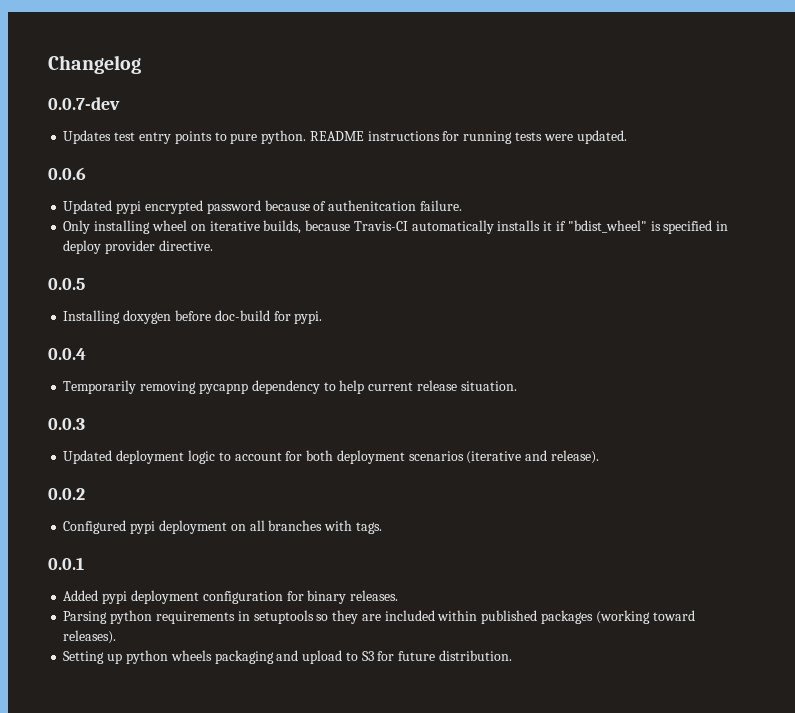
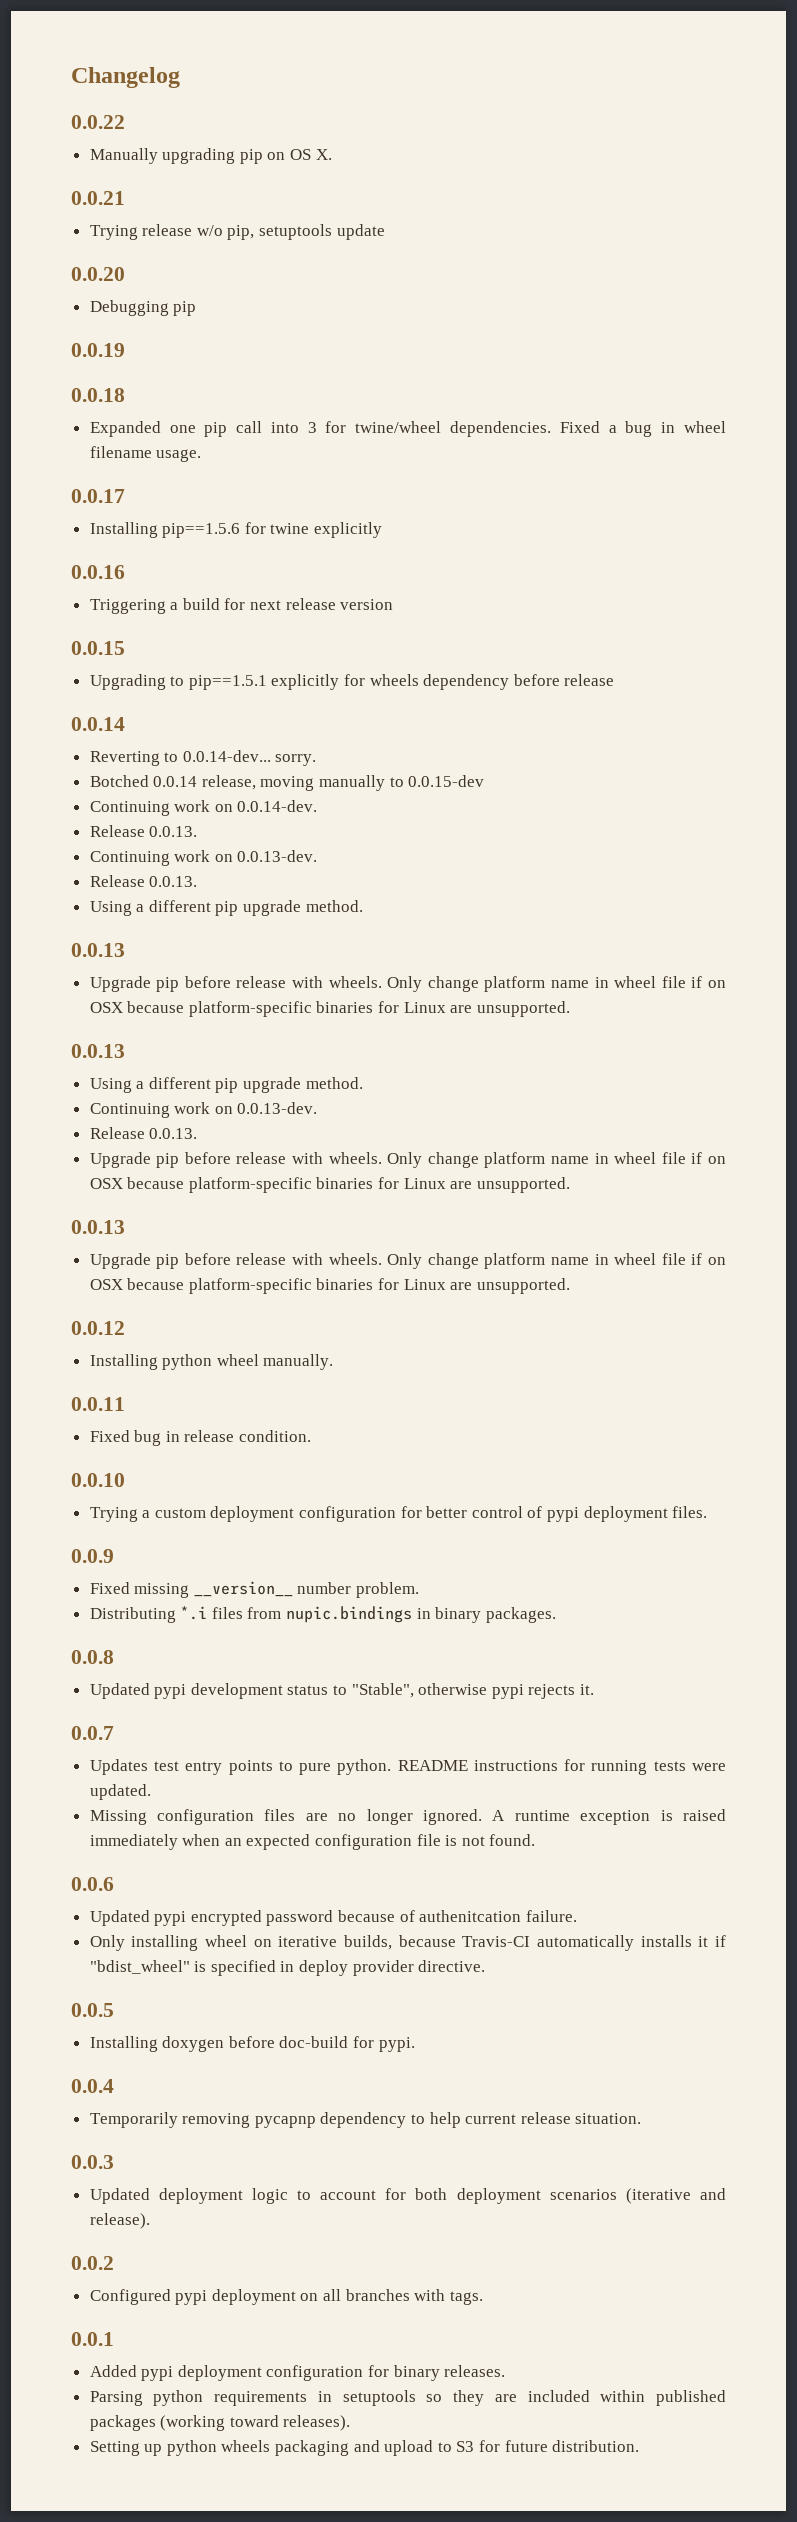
[48,97,120,110] 0.0.7-dev -> [71,115,125,129] [89,148,332,164] [71,191,125,205] [89,224,385,240] [71,267,125,281] [89,300,197,316] [71,343,125,357] [71,388,125,402] [89,421,726,437] [89,446,202,462] [71,489,125,503] [89,522,383,538] [71,565,125,579] [89,598,394,614] [71,641,125,655] [89,674,615,690] [71,717,125,731] [89,750,317,766] [89,775,485,791] [89,800,318,816] [89,825,198,837] [89,850,318,866] [89,875,198,887] [89,900,363,916] [71,943,125,957] [89,976,727,992] [89,1001,570,1017] [71,1044,125,1058] [89,1077,363,1093] [89,1102,318,1118] [89,1127,198,1139] [89,1152,727,1168] [89,1177,570,1193] [71,1220,125,1234] [89,1253,727,1269] [89,1278,570,1294] [71,1321,125,1335] [89,1354,334,1370] [71,1397,125,1411] [89,1430,312,1446] [71,1473,125,1487] [89,1506,708,1522] [71,1549,114,1563] [89,1581,420,1598] [89,1606,556,1623] [71,1650,114,1664] [89,1683,595,1699] [71,1726,114,1740] 0.0.22 // Manually upgrading pip on OS X. // 0.0.21 // Trying release w/o pip, setuptools update // 0.0.20 // Debugging pip // 0.0.19 // 0.0.18 // Expanded one pip call into 3 for twine/wheel dependencies. Fixed a bug in wheel filename usage. // 0.0.17 // Installing pip==1.5.6 for twine explicitly // 0.0.16 // Triggering a build for next release version // 0.0.15 // Upgrading to pip==1.5.1 explicitly for wheels dependency before release // 0.0.14 // Reverting to 0.0.14-dev... sorry. // Botched 0.0.14 release, moving manually to 0.0.15-dev // Continuing work on 0.0.14-dev. // Release 0.0.13. // Continuing work on 0.0.13-dev. // Release 0.0.13. // Using a different pip upgrade method. // 0.0.13 // Upgrade pip before release with wheels. Only change platform name in wheel file if on OSX because platform-specific binaries for Linux are unsupported. // 0.0.13 // Using a different pip upgrade method. // Continuing work on 0.0.13-dev. // Release 0.0.13. // Upgrade pip before release with wheels. Only change platform name in wheel file if on OSX because platform-specific binaries for Linux are unsupported. // 0.0.13 // Upgrade pip before release with wheels. Only change platform name in wheel file if on OSX because platform-specific binaries for Linux are unsupported. // 0.0.12 // Installing python wheel manually. // 0.0.11 // Fixed bug in release condition. // 0.0.10 // Trying a custom deployment configuration for better control of pypi deployment files. // 0.0.9 // Fixed missing __version__ number problem. // Distributing *.i files from nupic.bindings in binary packages. // 0.0.8 // Updated pypi development status to "Stable", otherwise pypi rejects it. // 0.0.7
(627, 137) none -> [89,1809,726,1825] [89,1834,536,1850] // Missing configuration files are no longer ignored. A runtime exception is raised immediately when an expected configuration file is not found.

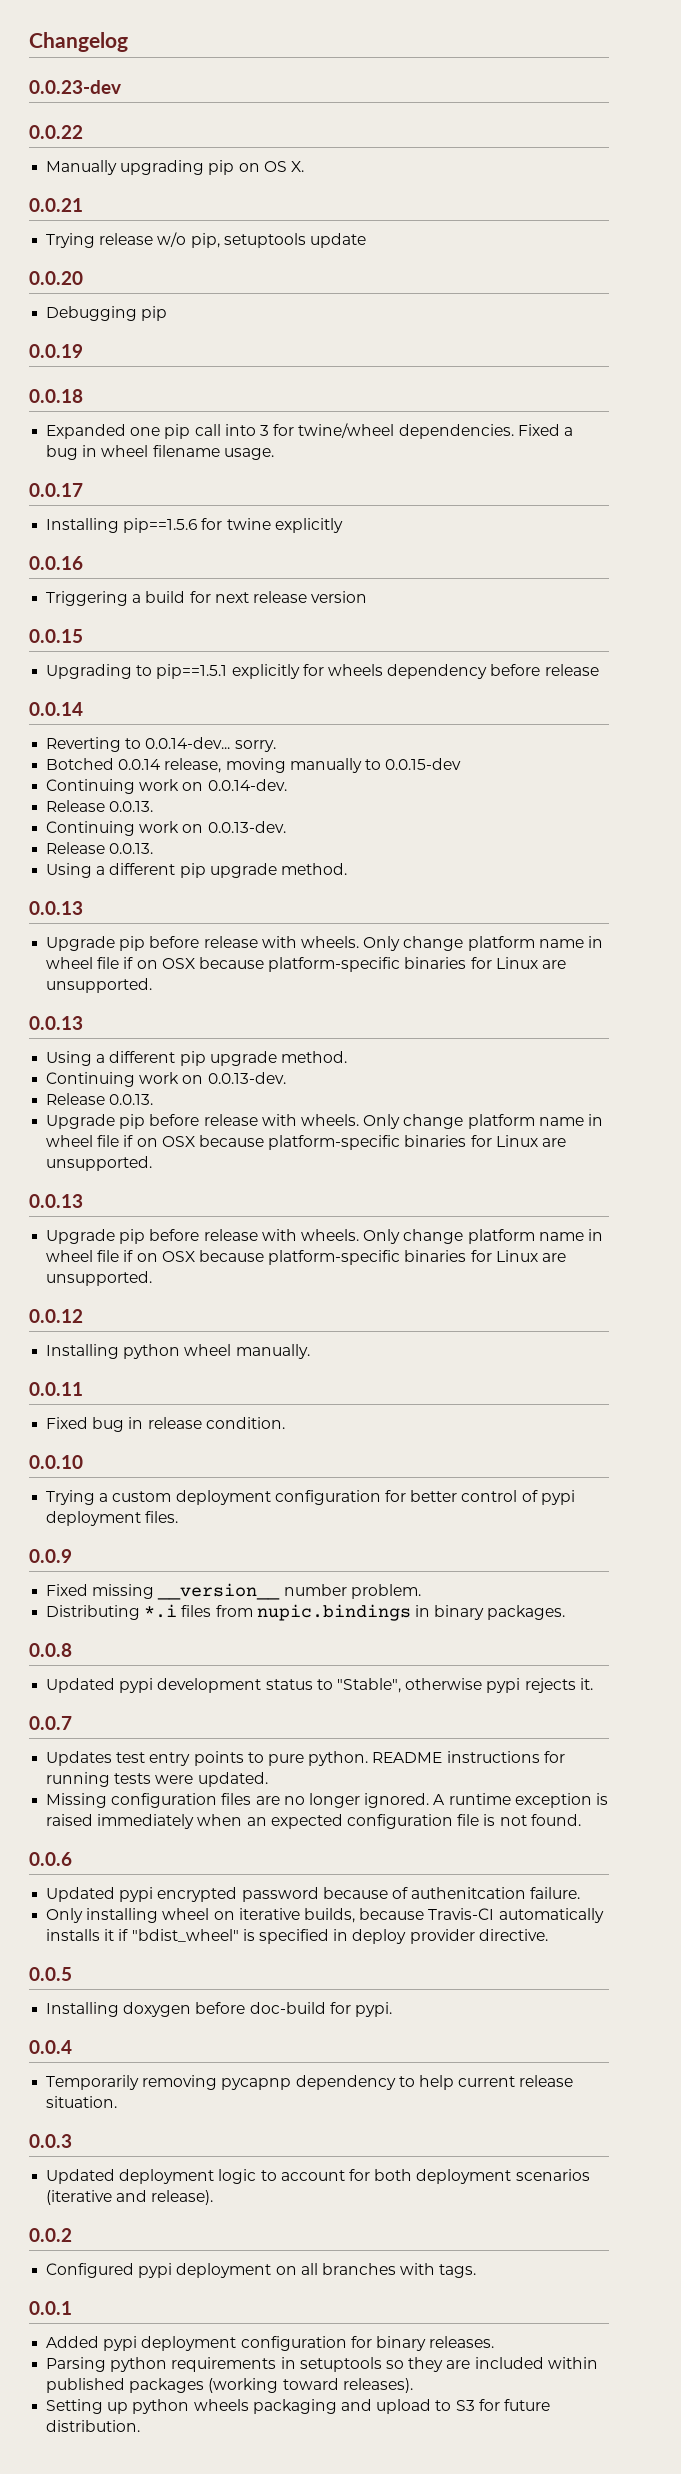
(180, 77) none -> [29,80,121,94] // 0.0.23-dev

